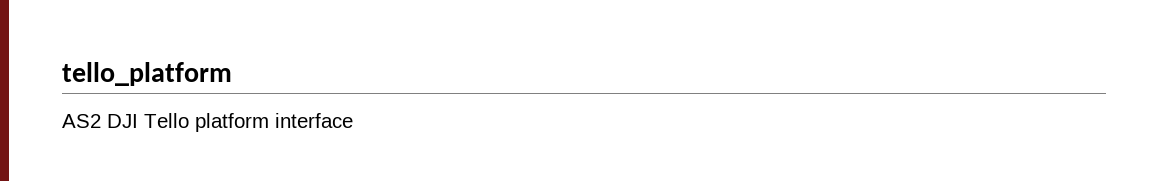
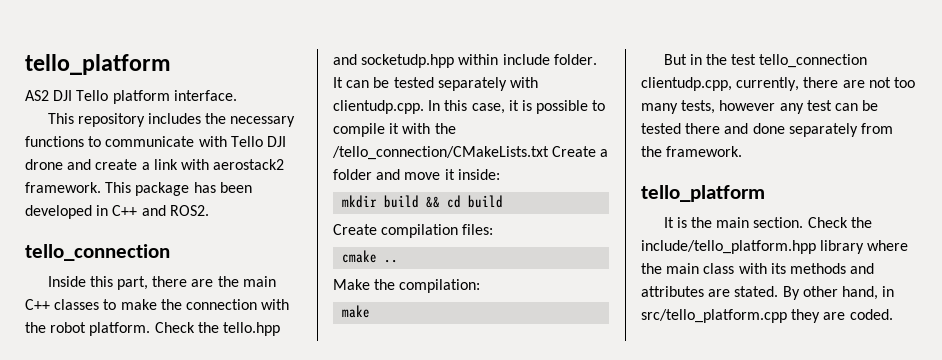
[275,113,353,128] interface -> [173,90,237,101] [47,113,296,127] [25,136,286,147] [25,159,285,170] [25,182,252,196] [25,205,209,219] [25,244,170,261] [47,276,276,290] [25,299,290,310] [25,322,280,336] [333,54,597,68] [333,77,538,91] [333,100,606,114] [333,123,456,137] [332,146,609,160] [333,169,500,180] [342,195,504,208] [333,224,494,238] [342,250,399,263] [333,279,481,293] [342,305,371,318] [663,54,868,68] [641,77,915,91] [641,100,879,114] [641,123,893,137] [641,146,743,157] [641,185,765,202] [663,217,872,228] [641,240,909,254] [641,263,875,274] [641,286,895,300] [641,309,893,323] interface. // This repository includes the necessary functions to communicate with Tello DJI drone and create a link with aerostack2 framework. This package has been developed in C++ and ROS2. // tello_connection // Inside this part, there are the main C++ classes to make the connection with the robot platform. Check the tello.hpp and socketudp.hpp within include folder. It can be tested separately with clientudp.cpp. In this case, it is possible to compile it with the /tello_connection/CMakeLists.txt Create a folder and move it inside: // mkdir build && cd build // Create compilation files: // cmake .. // Make the compilation: // make // But in the test tello_connection clientudp.cpp, currently, there are not too many tests, however any test can be tested there and done separately from the framework. // tello_platform // It is the main section. Check the include/tello_platform.hpp library where the main class with its methods and attributes are stated. By other hand, in src/tello_platform.cpp they are coded.

